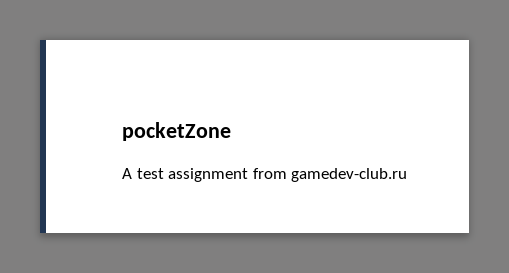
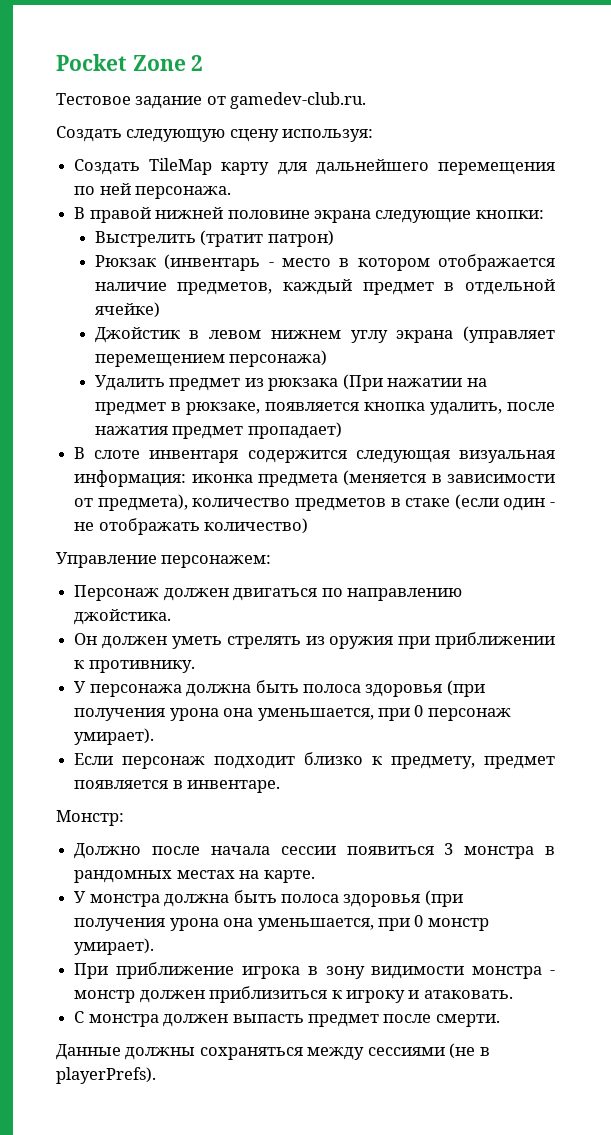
[122,122,231,141] [122,168,408,182] pocketZone // A test assignment from gamedev-club.ru -> [56,54,204,71] [56,92,367,109] [56,126,374,142] [74,158,555,175] [74,183,232,199] [74,207,544,223] [94,230,334,247] [94,254,555,271] [94,279,555,295] [94,302,160,318] [94,326,555,343] [94,350,328,367] [94,374,487,391] [94,402,555,415] [94,422,342,439] [74,447,555,463] [74,470,555,487] [74,494,555,511] [74,518,309,535] [56,552,272,568] [74,585,462,601] [74,609,172,625] [74,632,555,649] [74,660,195,673] [74,680,485,697] [74,705,511,721] [74,728,155,745] [74,752,555,769] [74,780,281,793] [56,810,124,826] [74,843,555,859] [74,870,315,883] [74,890,463,907] [74,915,489,931] [74,938,155,955] [74,962,555,979] [74,986,513,1003] [74,1011,500,1027] [56,1043,490,1060] [56,1067,156,1084] Pocket Zone 2 // Тестовое задание от gamedev-club.ru. // Создать следующую сцену используя: // Создать TileMap карту для дальнейшего перемещения по ней персонажа. // В правой нижней половине экрана следующие кнопки: // Выстрелить (тратит патрон) // Рюкзак (инвентарь - место в котором отображается наличие предметов, каждый предмет в отдельной ячейке) // Джойстик в левом нижнем углу экрана (управляет перемещением персонажа) // Удалить предмет из рюкзака (При нажатии на предмет в рюкзаке, появляется кнопка удалить, после нажатия предмет пропадает) // В слоте инвентаря содержится следующая визуальная информация: иконка предмета (меняется в зависимости от предмета), количество предметов в стаке (если один - не отображать количество) // Управление персонажем: // Персонаж должен двигаться по направлению джойстика. // Он должен уметь стрелять из оружия при приближении к противнику. // У персонажа должна быть полоса здоровья (при получения урона она уменьшается, при 0 персонаж умирает). // Если персонаж подходит близко к предмету, предмет появляется в инвентаре. // Монстр: // Должно после начала сессии появиться 3 монстра в рандомных местах на карте. // У монстра должна быть полоса здоровья (при получения урона она уменьшается, при 0 монстр умирает). // При приближение игрока в зону видимости монстра - монстр должен приблизиться к игроку и атаковать. // С монстра должен выпасть предмет после смерти. // Данные должны сохраняться между сессиями (не в playerPrefs).

